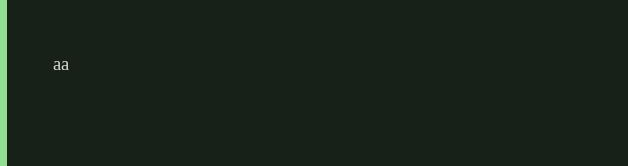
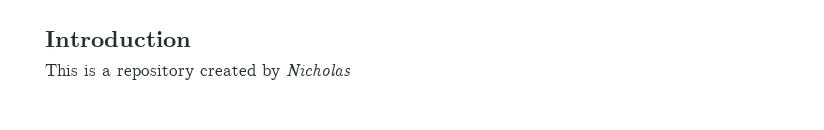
[53,61,69,70] aa -> [45,31,191,47] [45,64,351,80] Introduction // This is a repository created by Nicholas

